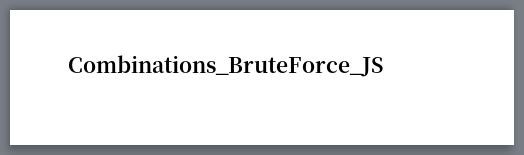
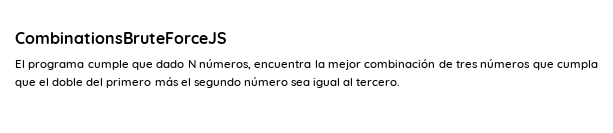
[68,55,384,77] Combinations_BruteForce_JS -> [15,32,227,44] [15,59,598,70] [15,77,401,88] CombinationsBruteForceJS // El programa cumple que dado N números, encuentra la mejor combinación de tres números que cumpla que el doble del primero más el segundo número sea igual al tercero.

